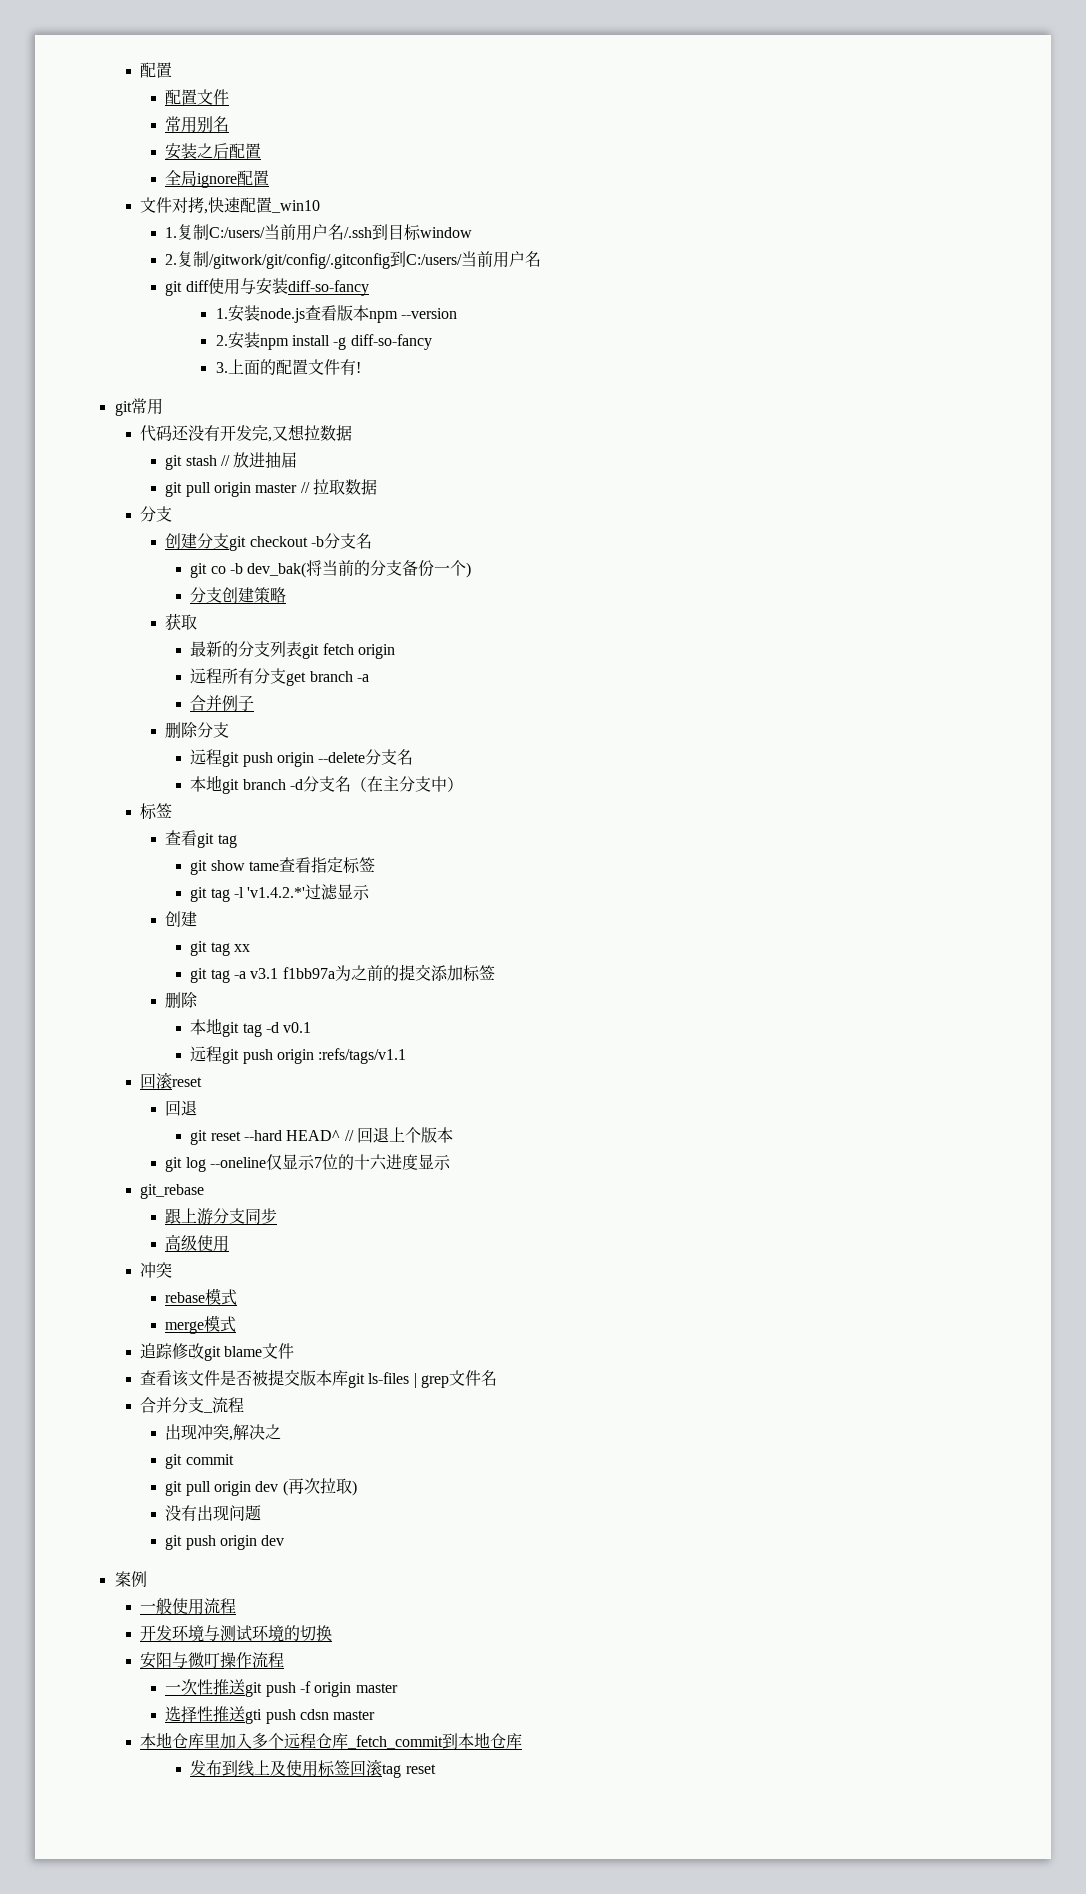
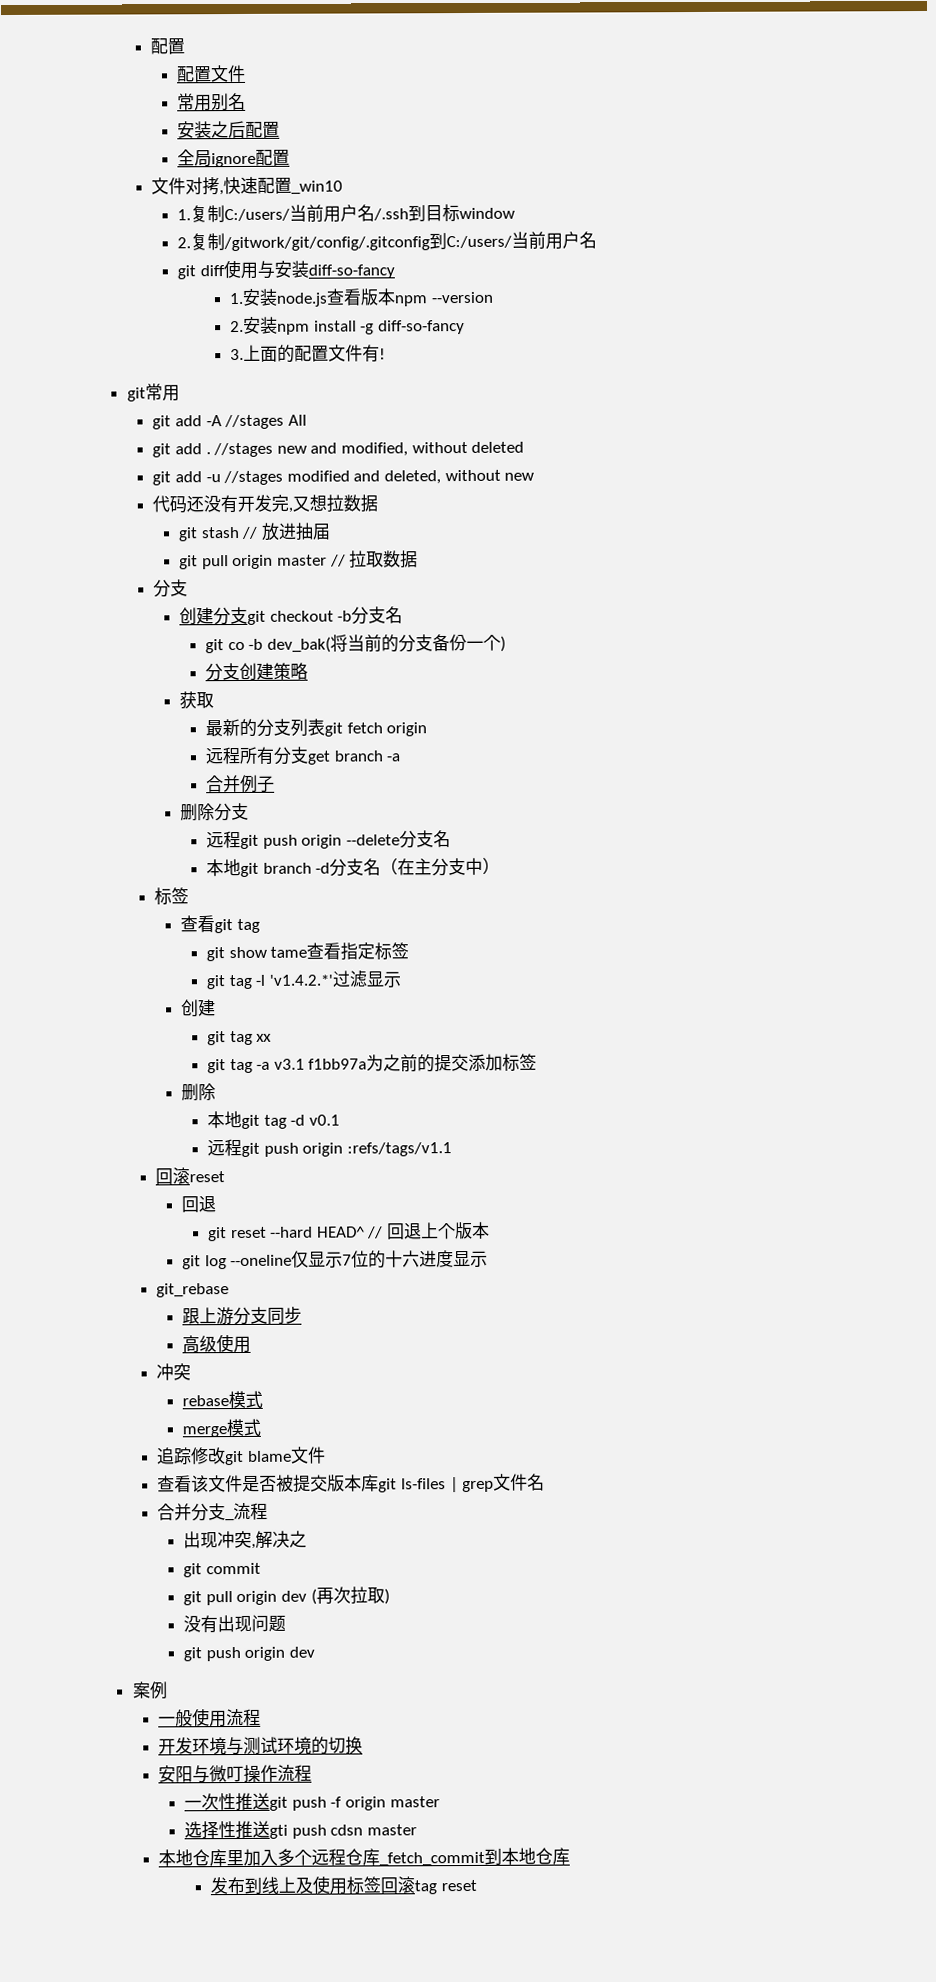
(163, 406) none -> [152,414,307,430] [152,441,525,458] [152,469,535,486] // git add -A //stages All // git add . //stages new and modified, without deleted // git add -u //stages modified and deleted, without new

